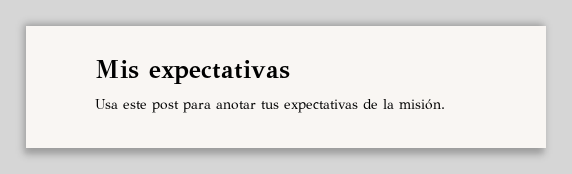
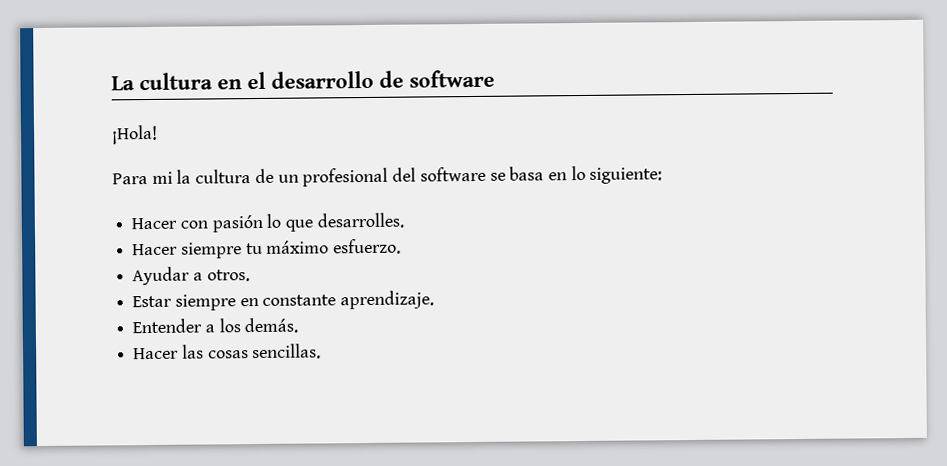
[95,60,290,84] [95,99,445,113] Mis expectativas // Usa este post para anotar tus expectativas de la misión. -> [111,69,495,91] [111,124,158,145] [112,165,663,187] [131,212,404,233] [132,238,402,259] [132,266,250,286] [132,290,435,311] [132,317,299,334] [133,343,322,360] La cultura en el desarrollo de software // ¡Hola! // Para mi la cultura de un profesional del software se basa en lo siguiente: // Hacer con pasión lo que desarrolles. // Hacer siempre tu máximo esfuerzo. // Ayudar a otros. // Estar siempre en constante aprendizaje. // Entender a los demás. // Hacer las cosas sencillas.

